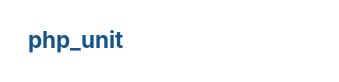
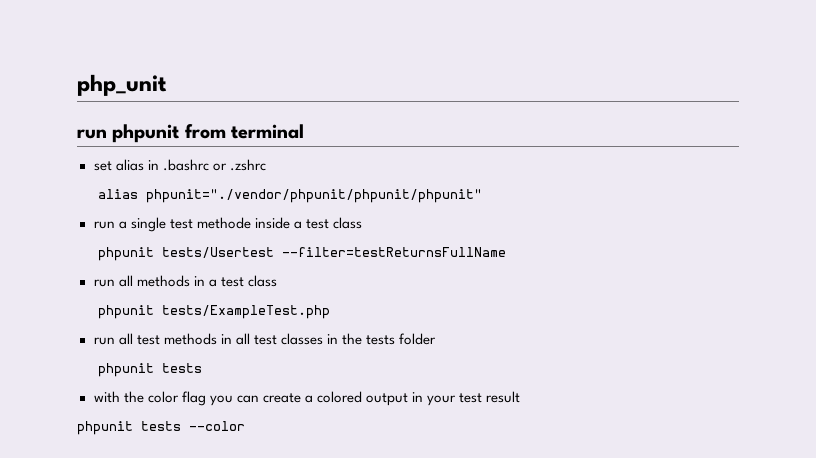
(123, 41) none -> [77,124,305,143] [93,159,266,171] [97,189,482,203] [93,217,362,232] [97,247,506,261] [93,275,277,287] [97,305,330,319] [93,333,437,345] [97,363,202,377] [93,391,521,406] [77,421,245,435] // run phpunit from terminal // set alias in .bashrc or .zshrc // alias phpunit="./vendor/phpunit/phpunit/phpunit" // run a single test methode inside a test class // phpunit tests/Usertest --filter=testReturnsFullName // run all methods in a test class // phpunit tests/ExampleTest.php // run all test methods in all test classes in the tests folder // phpunit tests // with the color flag you can create a colored output in your test result // phpunit tests --color

